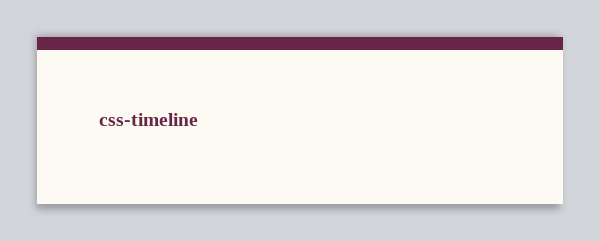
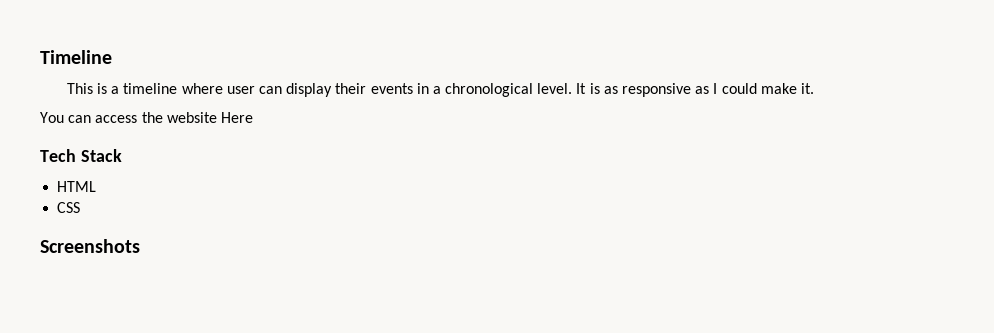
[99,113,198,126] css-timeline -> [40,50,112,64] [66,83,814,97] [40,112,253,123] [40,149,122,162] [57,181,97,192] [57,202,81,213] [40,239,140,253] Timeline // This is a timeline where user can display their events in a chronological level. It is as responsive as I could make it. // You can access the website Here // Tech Stack // HTML // CSS // Screenshots

